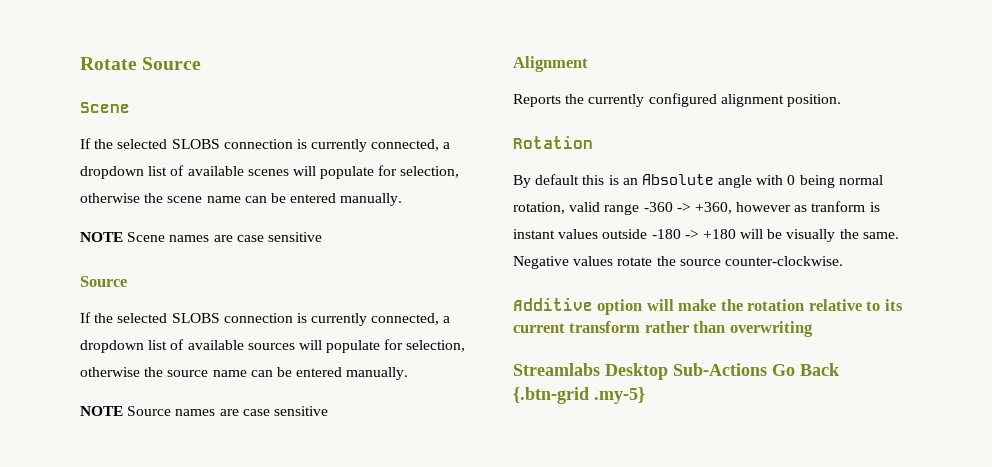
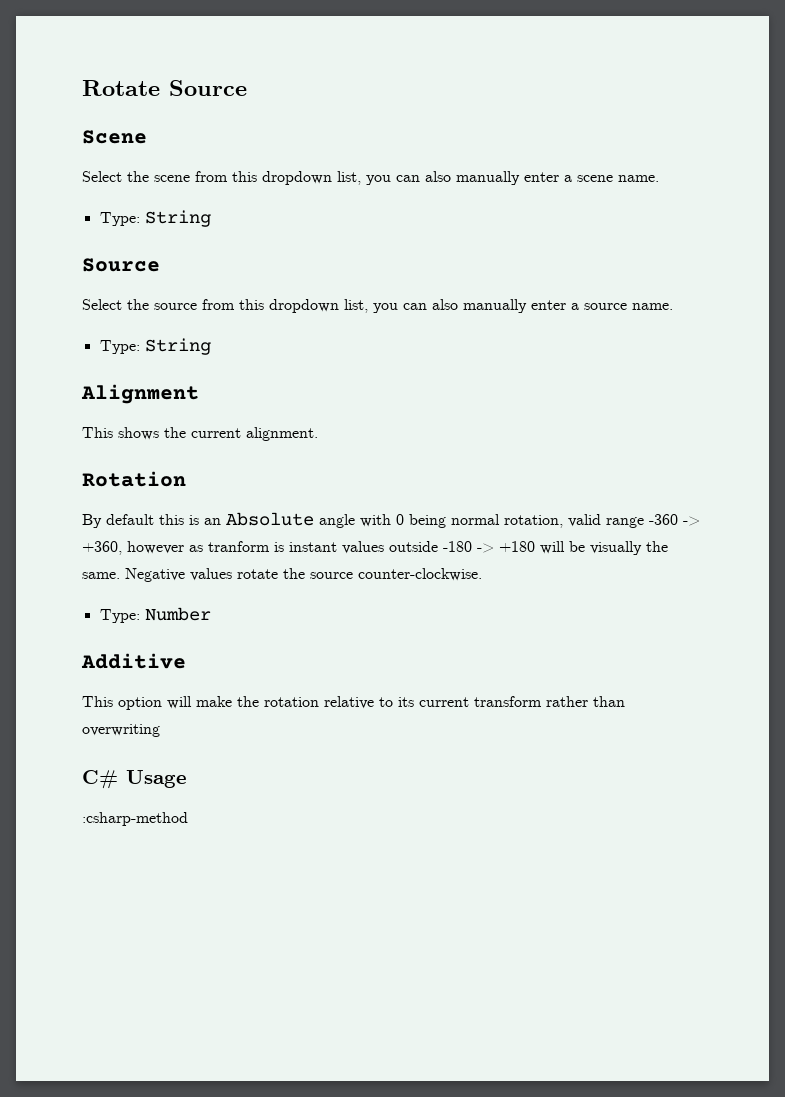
[80,138,451,152] [80,165,460,179] [80,193,403,206] [80,232,322,242] [80,276,127,287] [80,312,451,326] [80,339,466,353] [80,367,409,380] [80,406,328,416] [513,56,588,72] [513,93,841,107] If the selected SLOBS connection is currently connected, a dropdown list of available scenes will populate for selection, otherwise the scene name can be entered manually. // NOTE Scene names are case sensitive // Source // If the selected SLOBS connection is currently connected, a dropdown list of available sources will populate for selection, otherwise the source name can be entered manually. // NOTE Source names are case sensitive // Alignment // Reports the currently configured alignment position. -> [82,171,659,185] [99,210,211,227] [82,258,160,272] [82,299,673,313] [99,338,211,355] [81,384,199,404] [82,427,318,441] Select the scene from this dropdown list, you can also manually enter a scene name. // Type: String // Source // Select the source from this dropdown list, you can also manually enter a source name. // Type: String // Alignment // This shows the current alignment.
(843, 261) none -> [99,607,211,623] // Type: Number
(593, 304) none -> [82,696,113,707] // This
[513,363,839,380] [513,387,645,404] Streamlabs Desktop Sub-Actions Go Back {.btn-grid .my-5} -> [82,770,187,789] [82,812,188,826] C# Usage // :csharp-method

